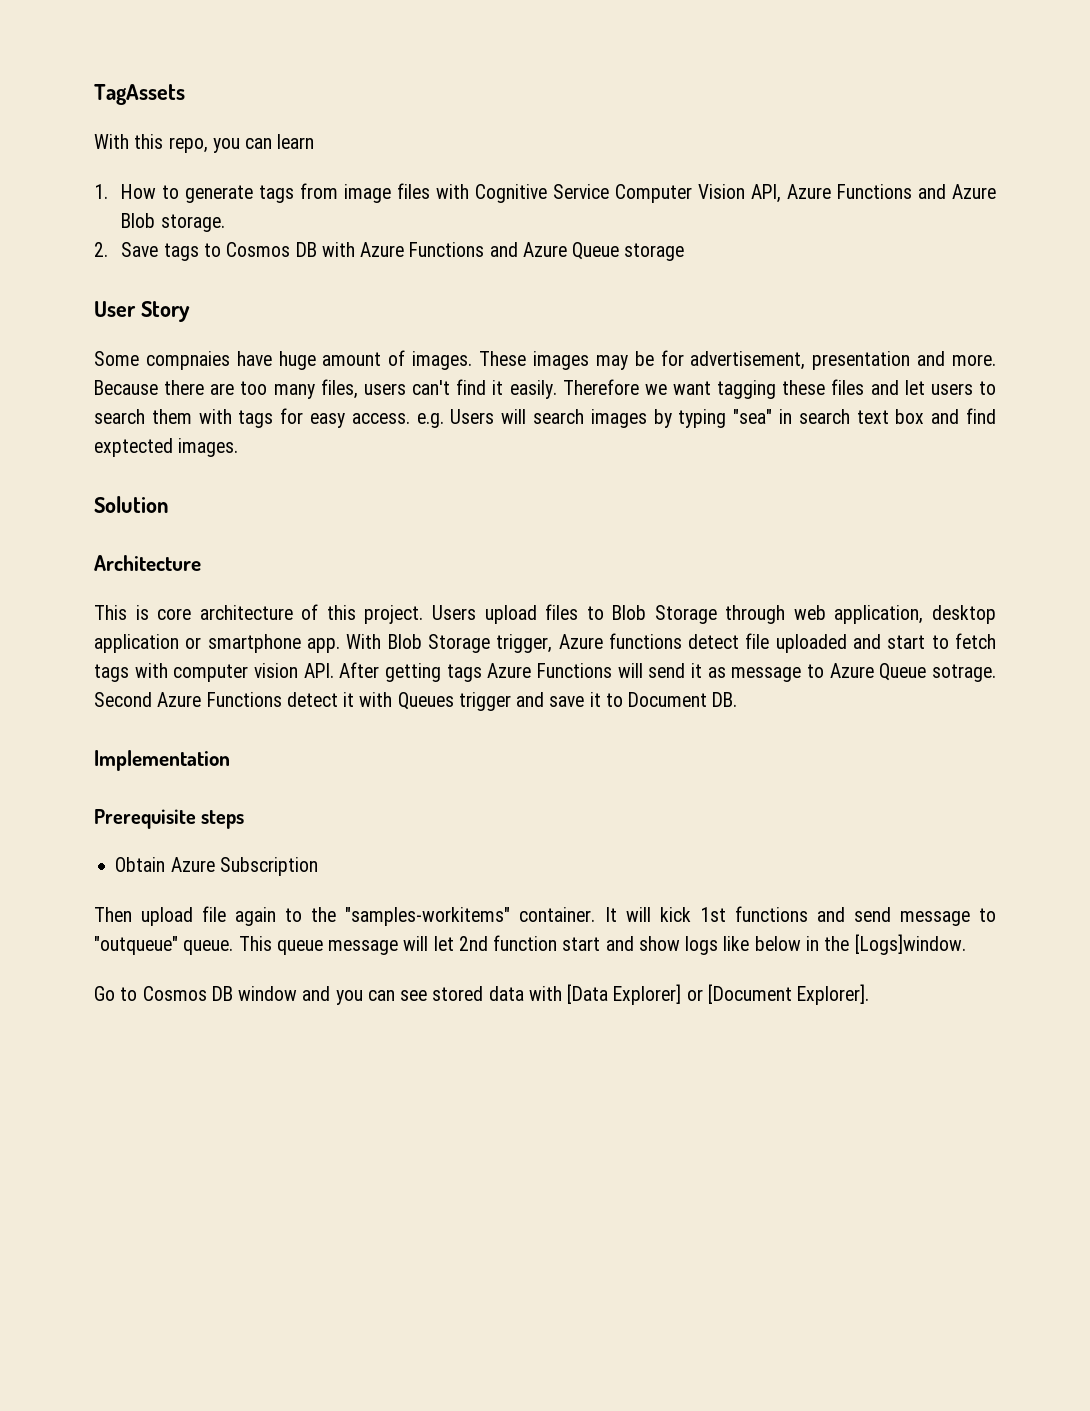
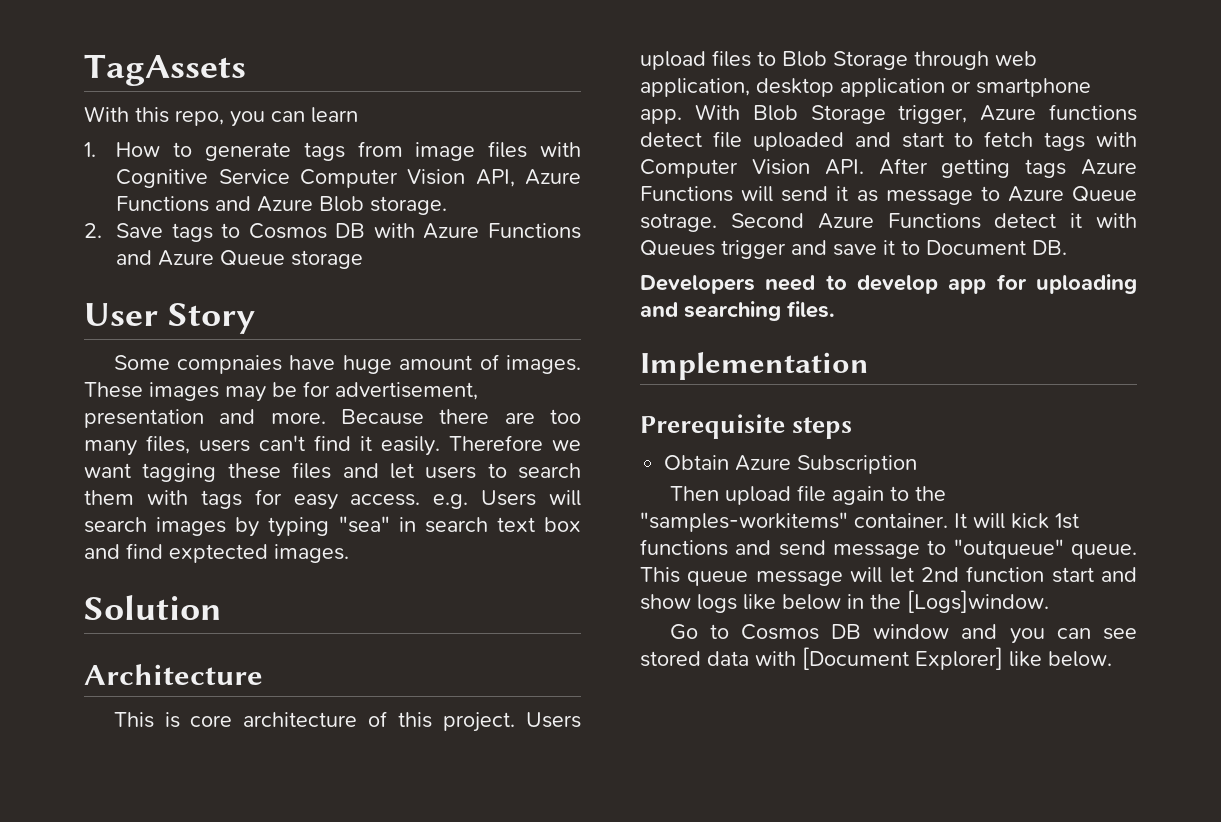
[173,663,298,682] computer vision -> [640,159,810,178] Computer Vision
(738, 699) none -> [640,274,1137,294] [640,301,835,321] // Developers need to develop app for uploading and searching files.
[567,984,870,1005] [Data Explorer] or [Document Explorer]. -> [802,647,1112,670] [Document Explorer] like below.

